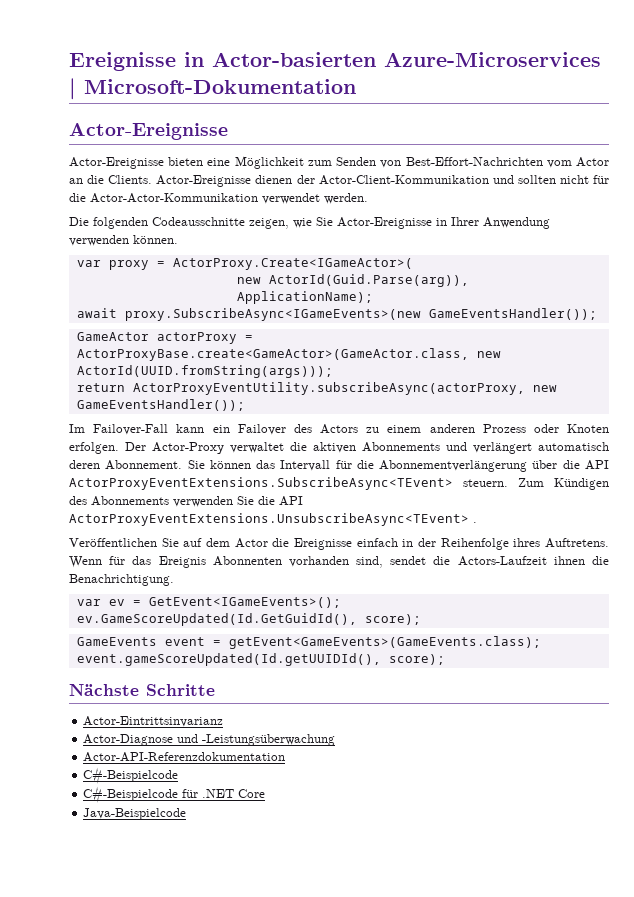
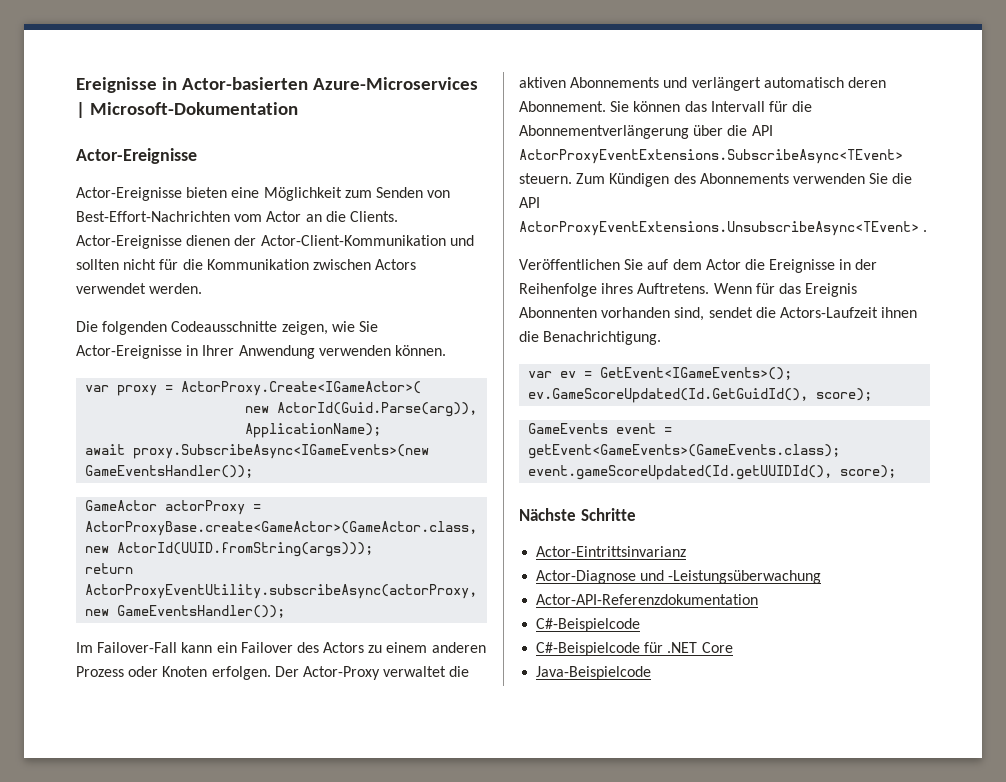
[90,193,258,203] Actor-Actor-Kommunikation -> [206,259,417,270] Kommunikation zwischen Actors
[356,538,398,547] einfach -> (836, 266) none

